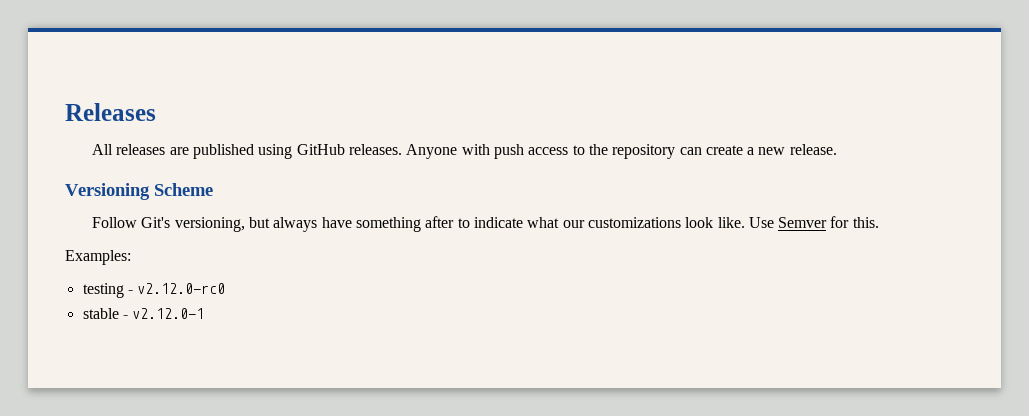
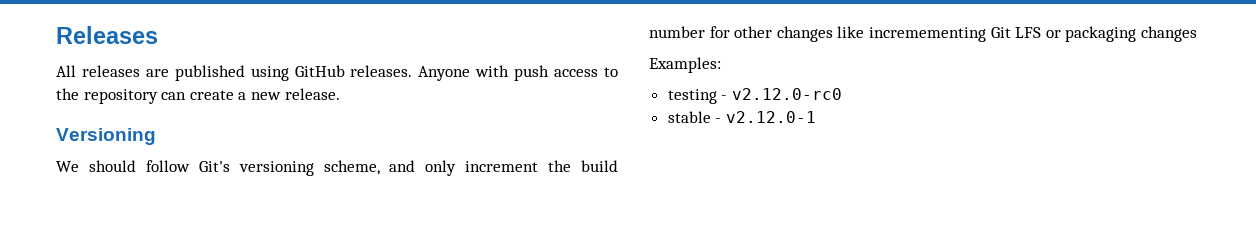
[154,183,213,196] [92,216,879,232] Scheme // Follow Git's versioning, but always have something after to indicate what our customizations look like. Use Semver for this. -> [56,160,618,176] [649,26,1197,42] // We should follow Git's versioning scheme, and only increment the build number for other changes like incremementing Git LFS or packaging changes

